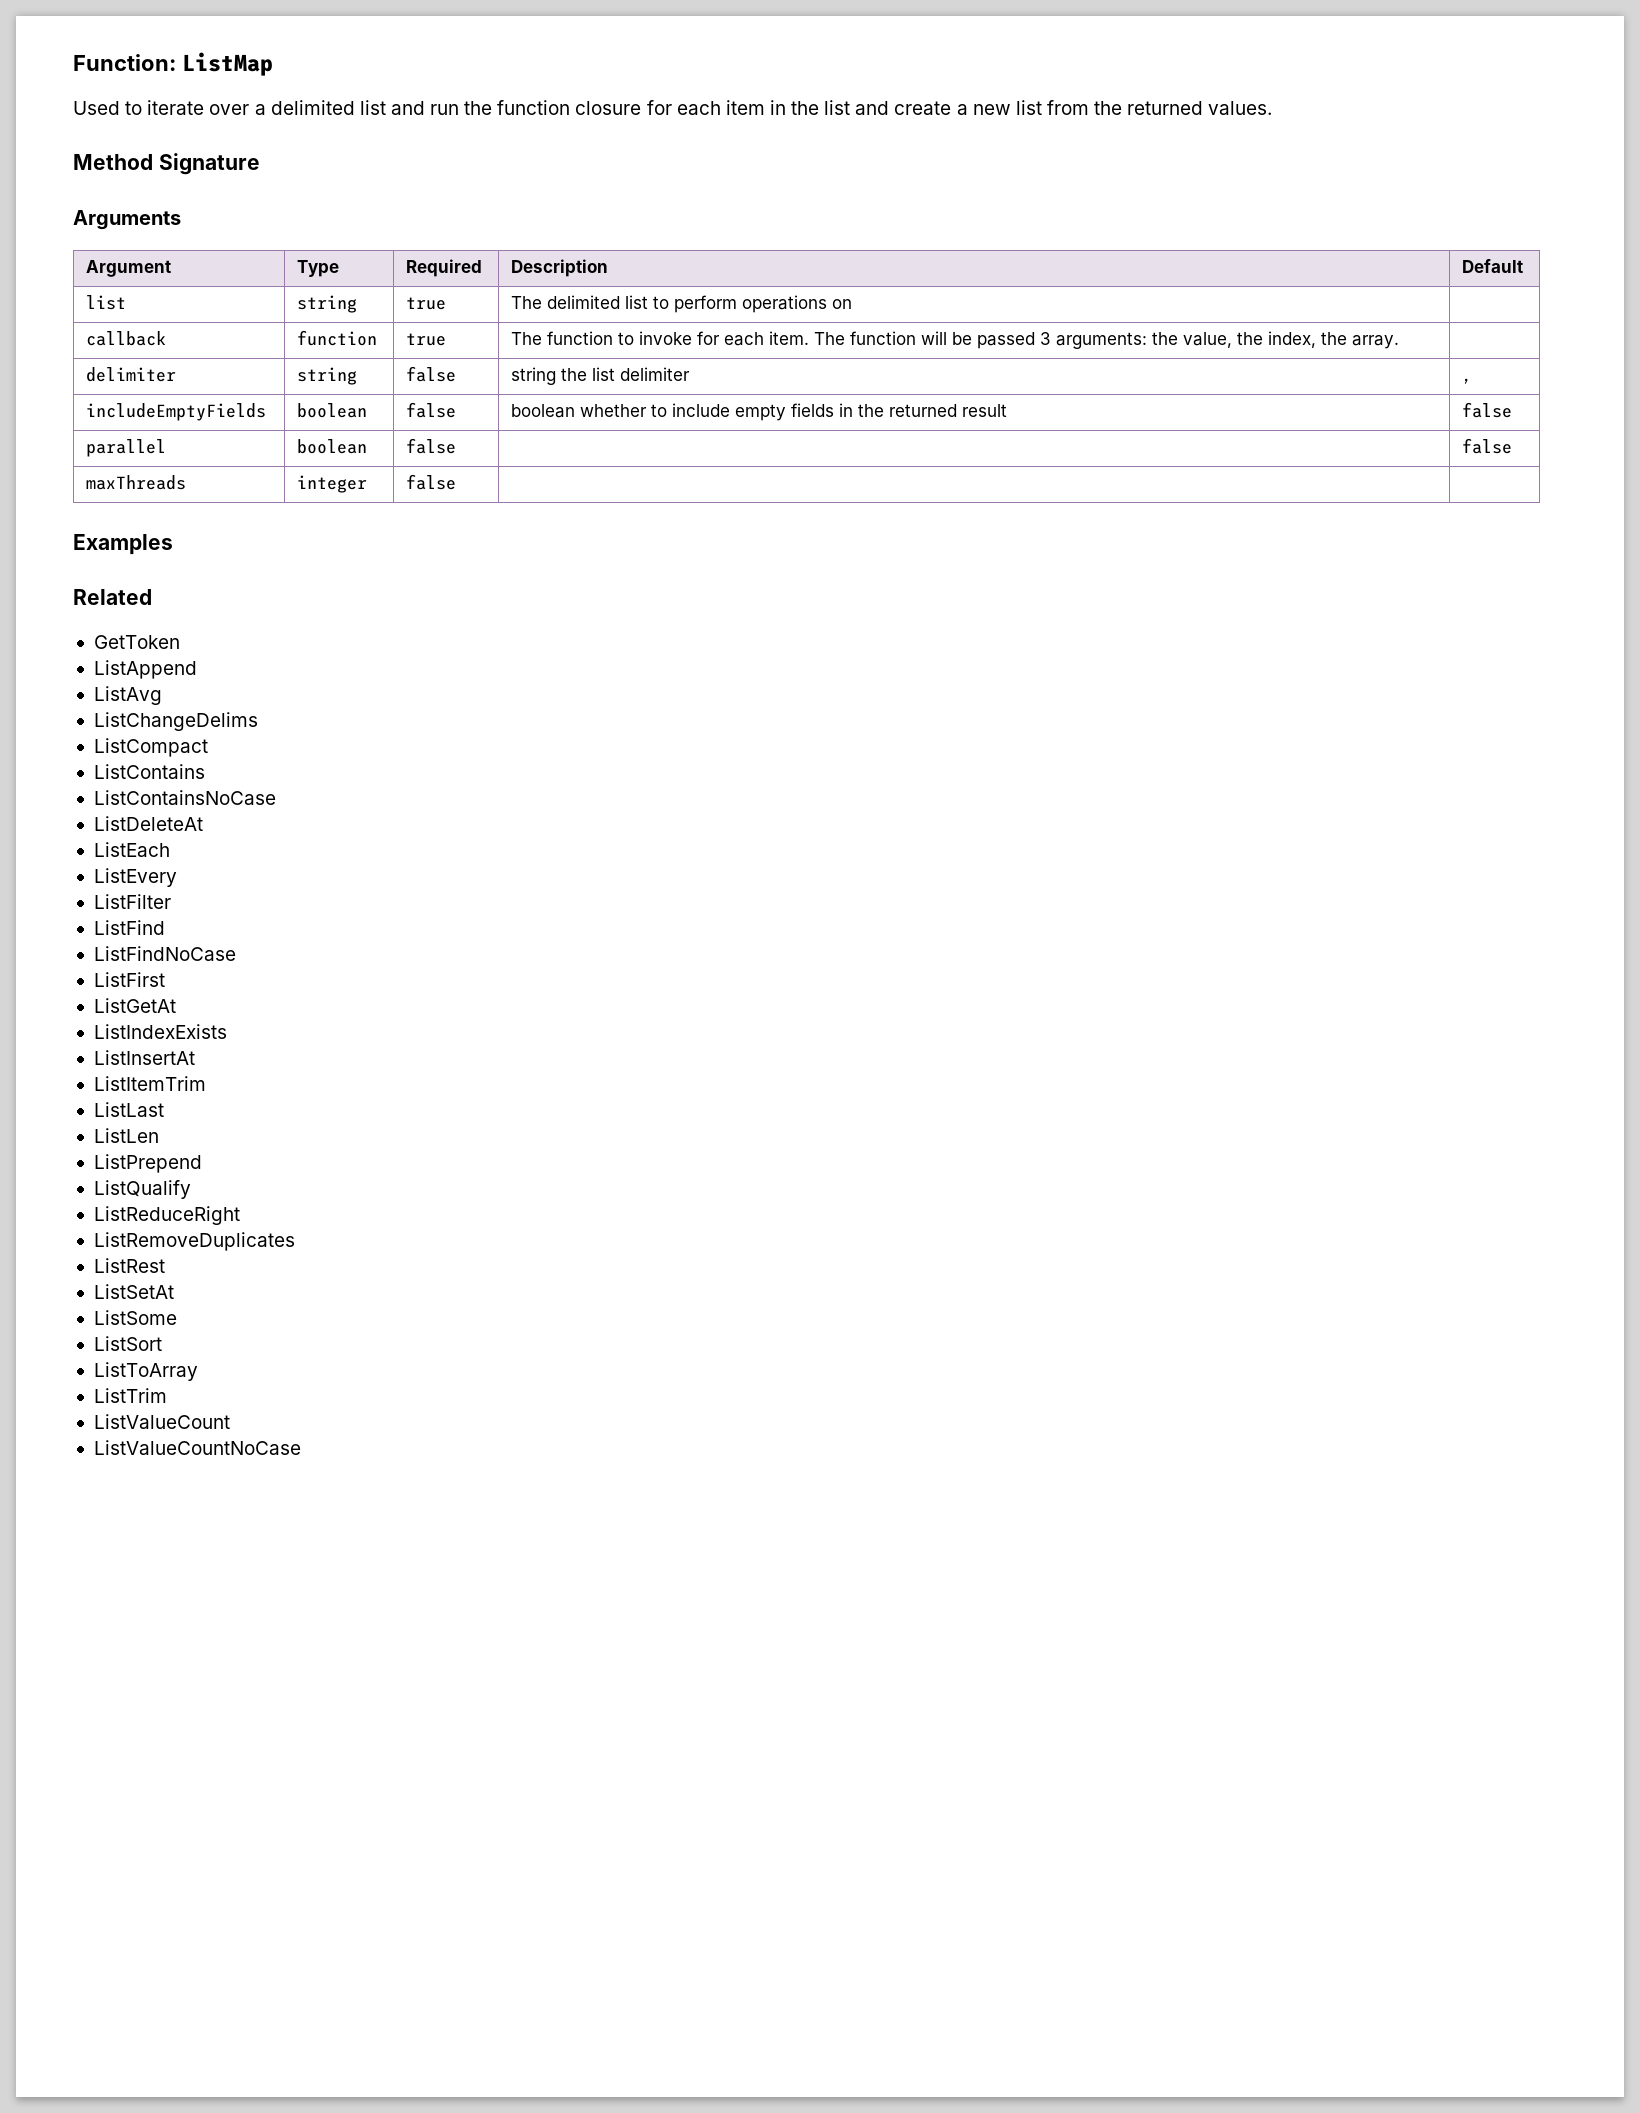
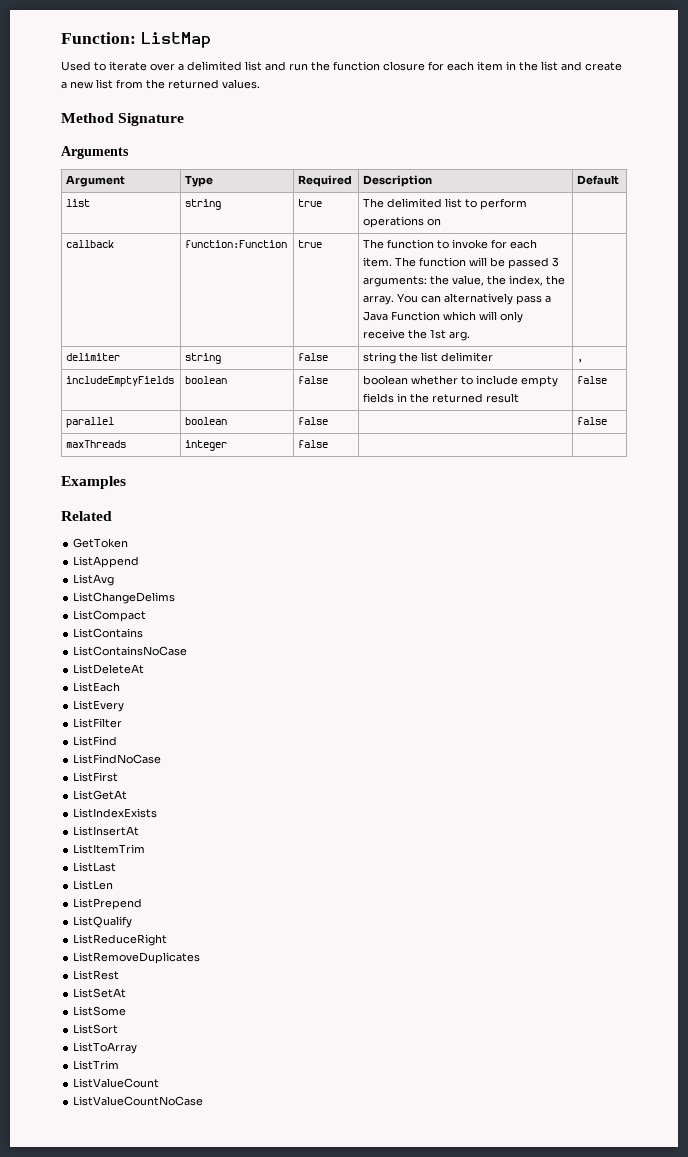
[297,330,378,346] function -> [185,240,288,248] function:Function
(1400, 342) none -> [397,293,552,305] [363,311,524,323] [363,329,471,341] You can alternatively pass a Java Function which will only receive the 1st arg.

